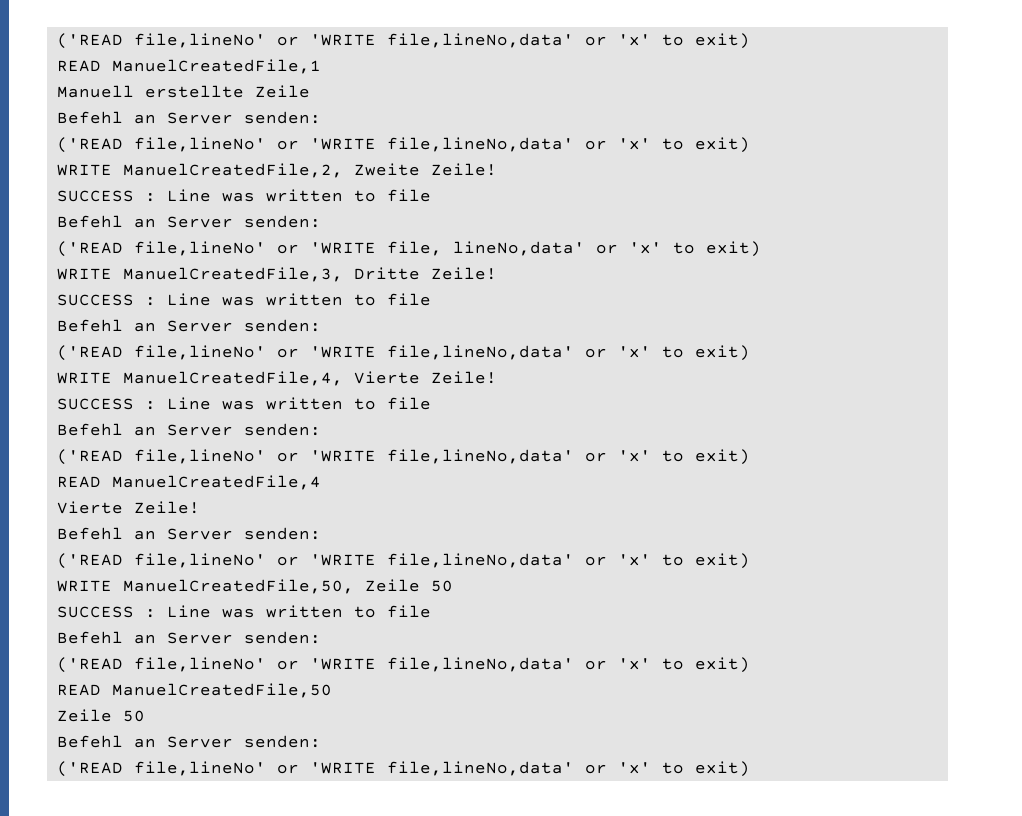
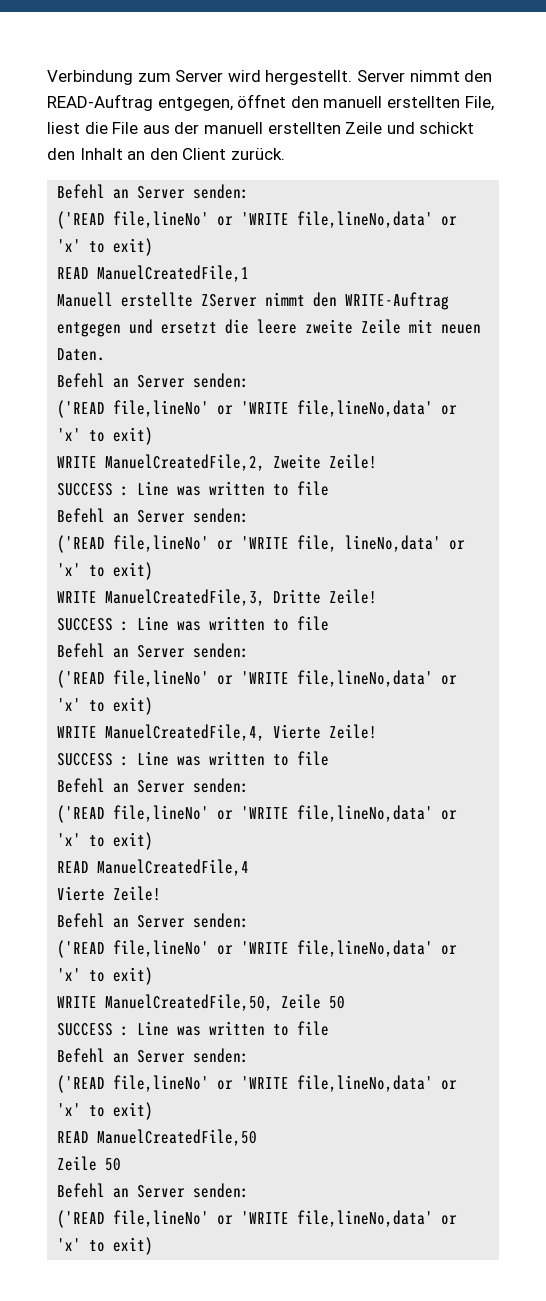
(56, 41) none -> [47,70,493,85] [47,94,494,111] [47,122,475,134] [47,148,285,160] [57,184,250,199] Verbindung zum Server wird hergestellt. Server nimmt den READ-Auftrag entgegen, öffnet den manuell erstellten File, liest die File aus der manuell erstellten Zeile und schickt den Inhalt an den Client zurück. // Befehl an Server senden: //
[254,85,310,98] Zeile -> [201,292,450,310] [57,319,482,337] [57,348,106,361] ZServer nimmt den WRITE-Auftrag entgegen und ersetzt die leere zweite Zeile mit neuen Daten.

